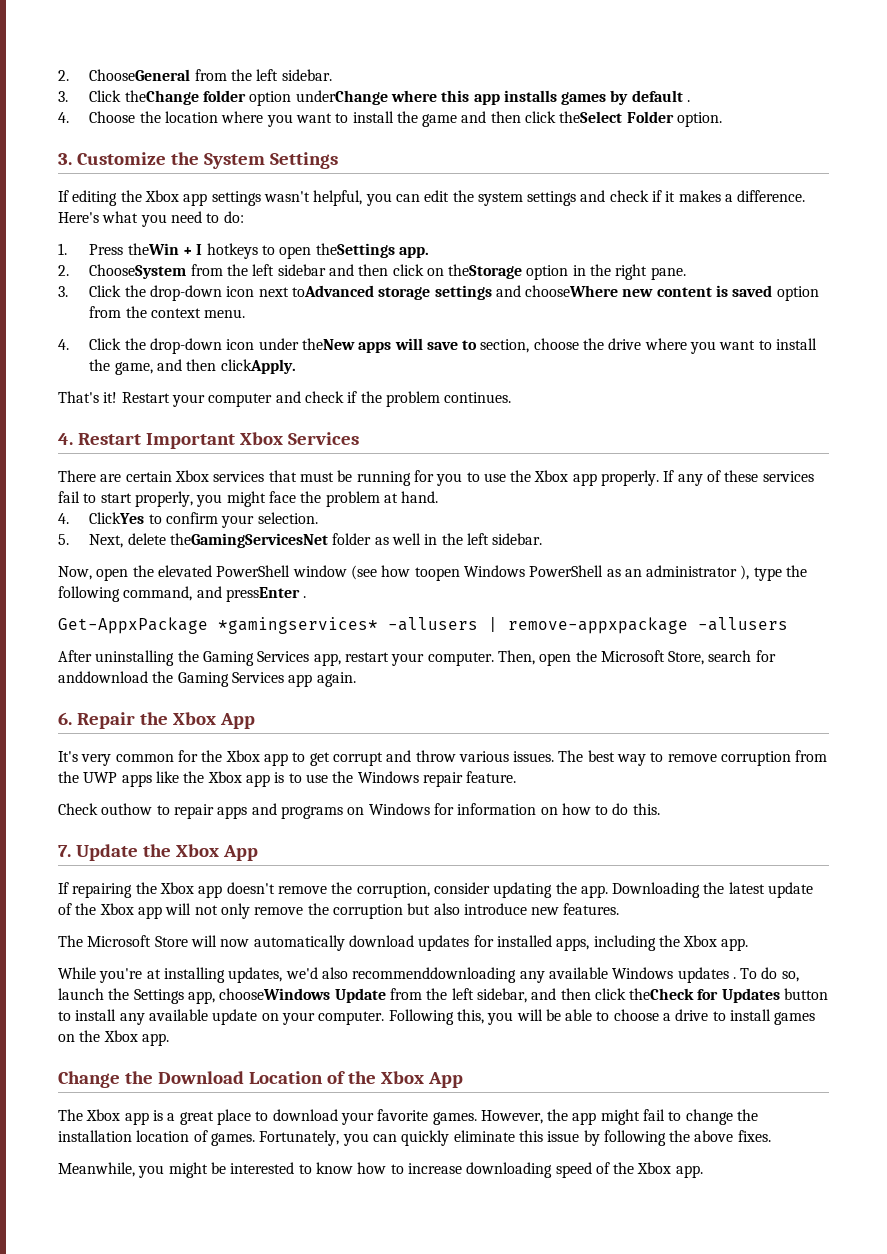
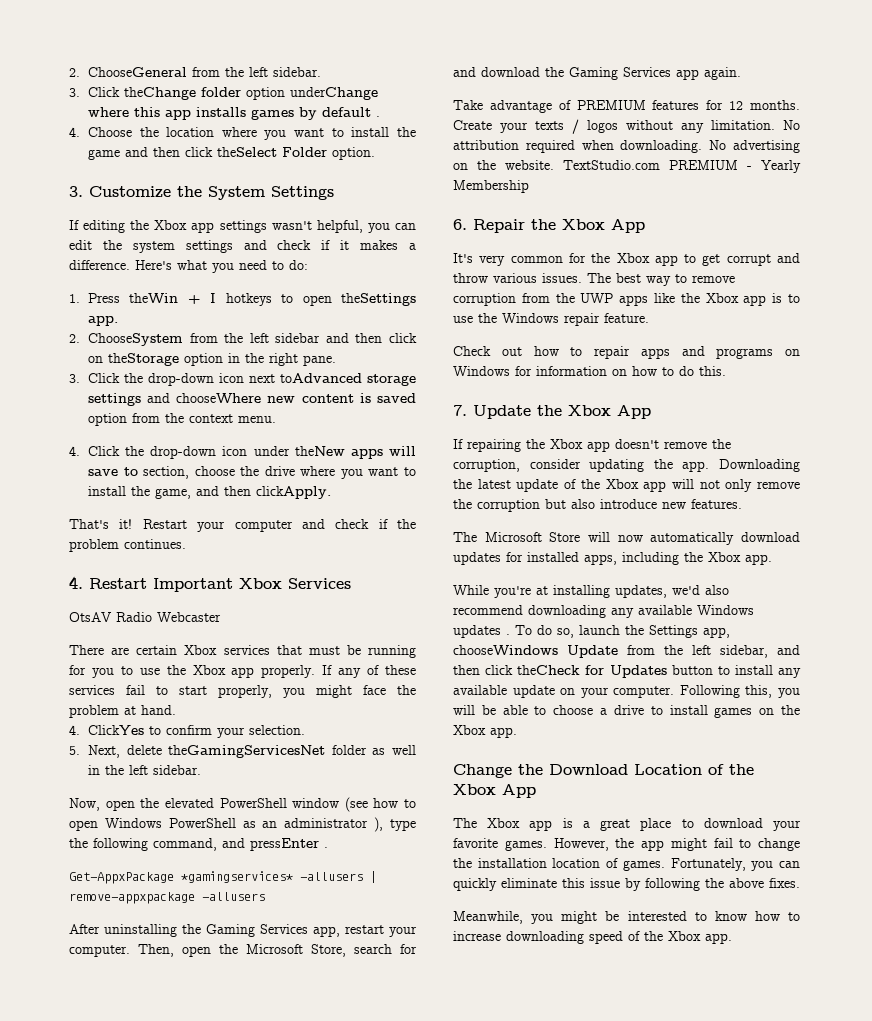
(359, 438) none -> [69,612,221,622] // OtsAV Radio Webcaster
[414,567,460,581] toopen -> [404,799,416,808] [69,820,98,831] to open
[58,671,148,683] anddownload -> [453,67,540,77] and download
(356, 679) none -> [453,100,800,113] [453,119,800,134] [453,140,800,153] [453,160,801,173] [453,180,529,193] // Take advantage of PREMIUM features for 12 months. Create your texts / logos without any limitation. No attribution required when downloading. No advertising on the website. TextStudio.com PREMIUM - Yearly Membership
[101,803,153,815] outhow -> [501,346,559,356] out how
[352,967,517,983] recommenddownloading -> [453,605,606,618] recommend downloading

